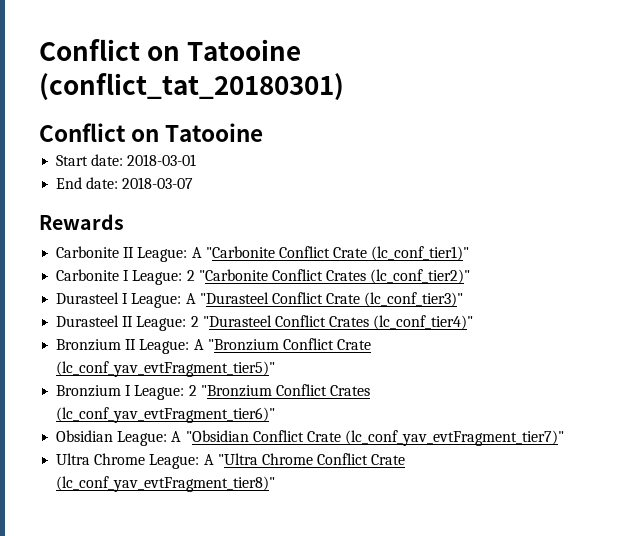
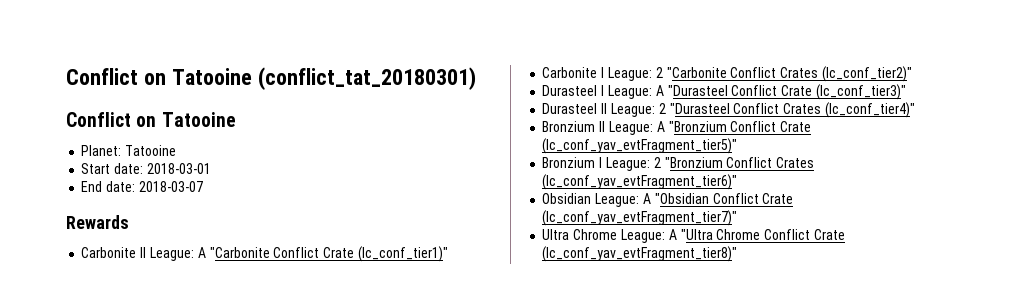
(264, 132) none -> [81,145,177,156] // Planet: Tatooine

